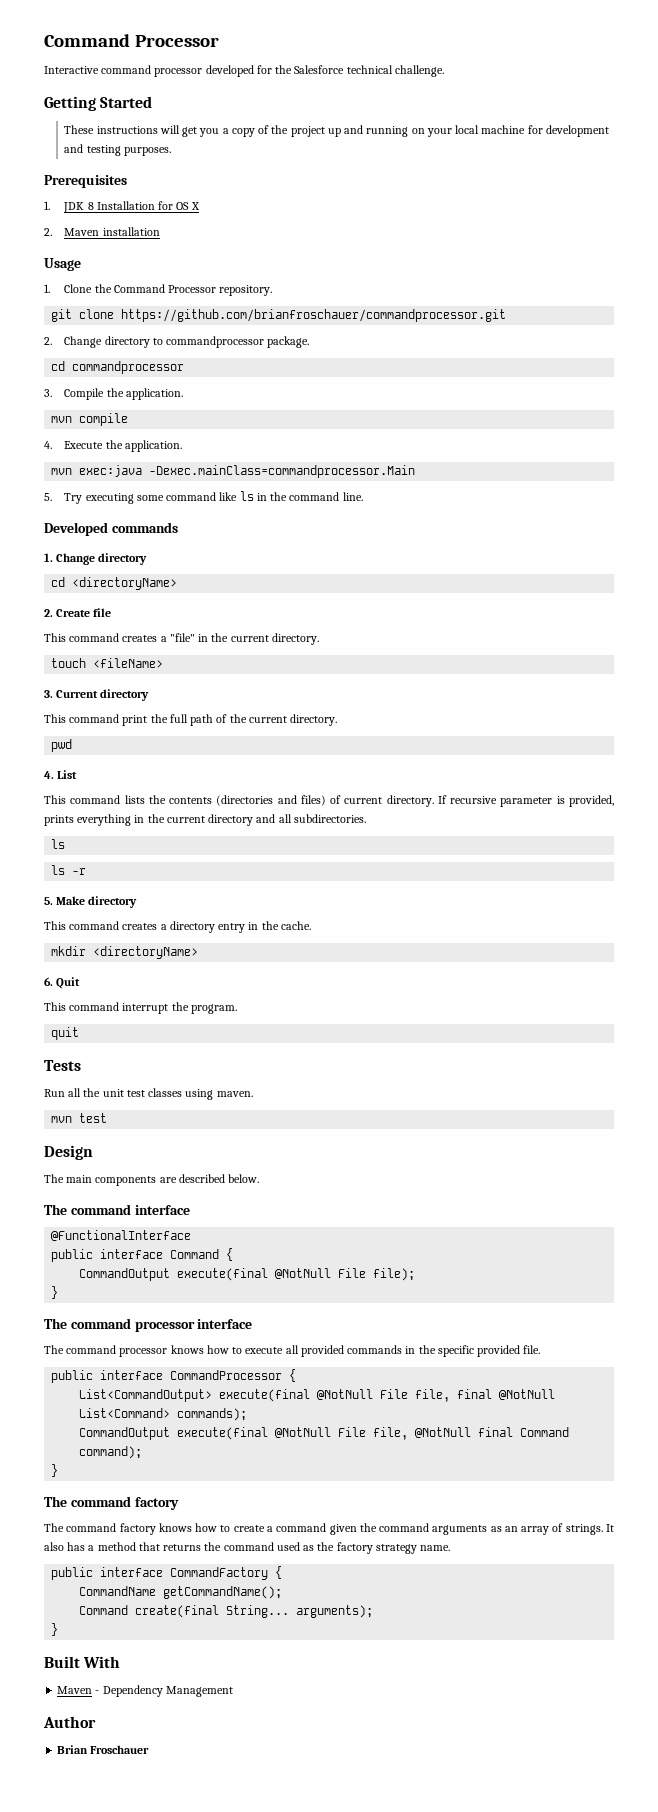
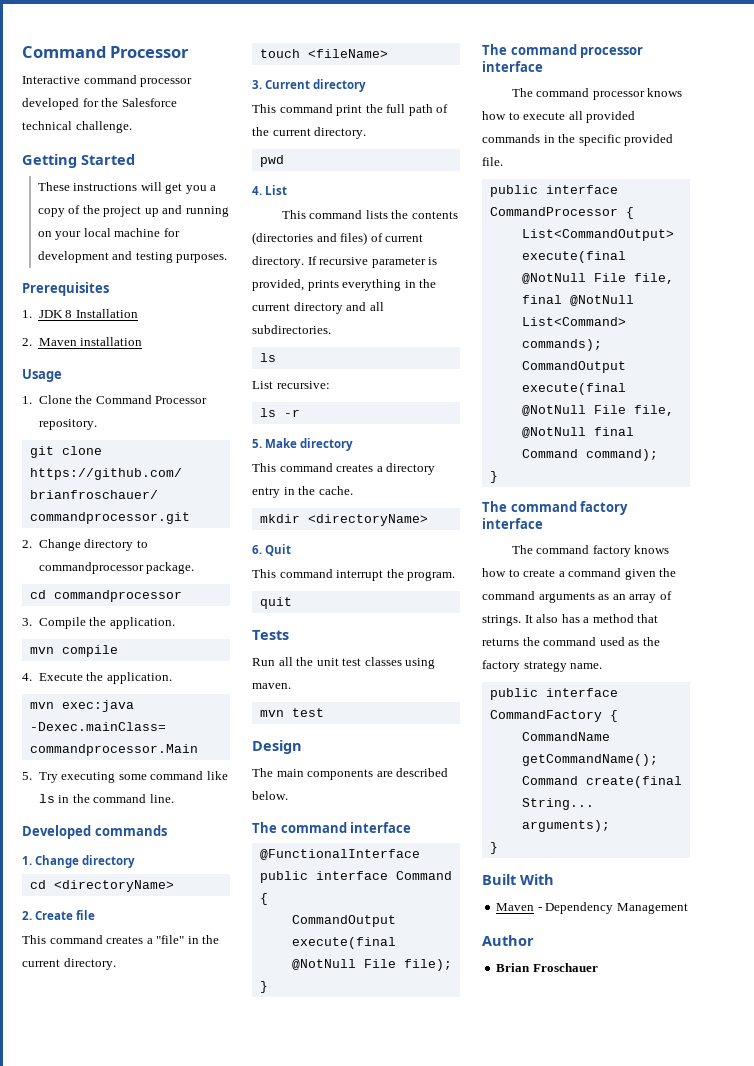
[158,201,200,210] for OS X -> (138, 313) none
(66, 844) none -> [252,381,330,389] // List recursive:
(179, 1503) none -> [482,518,543,529] interface

